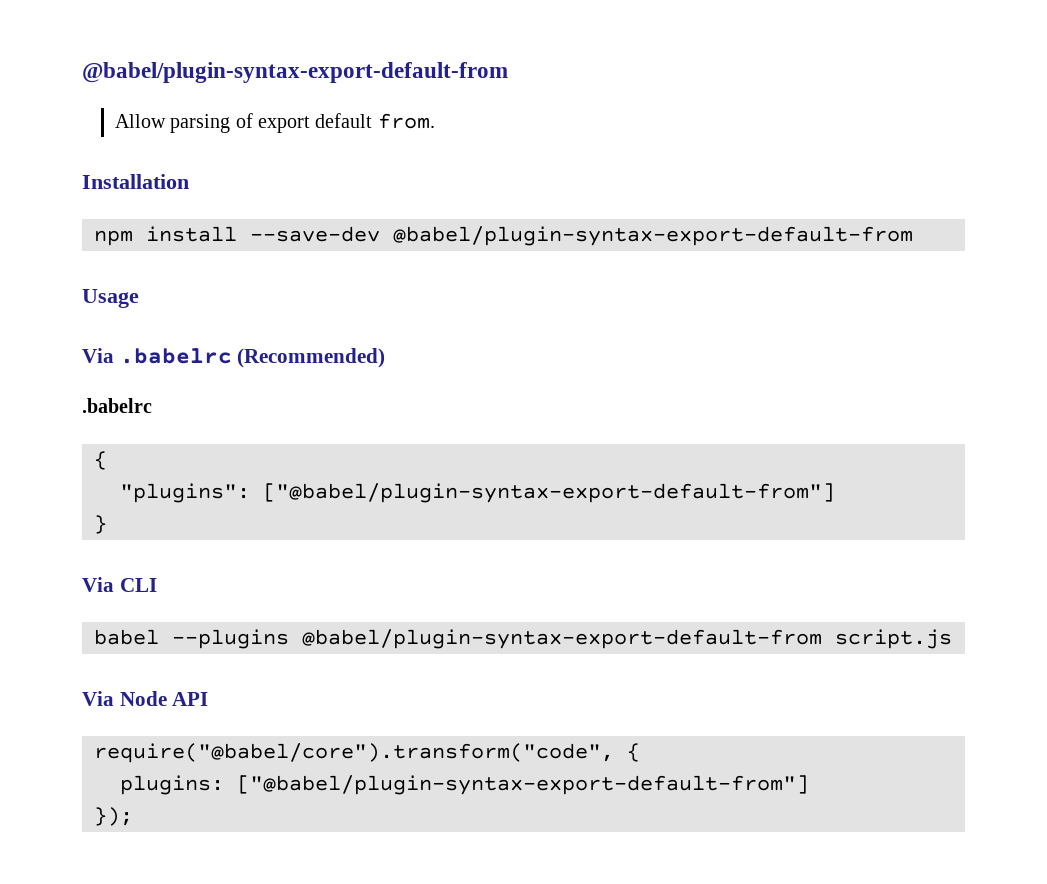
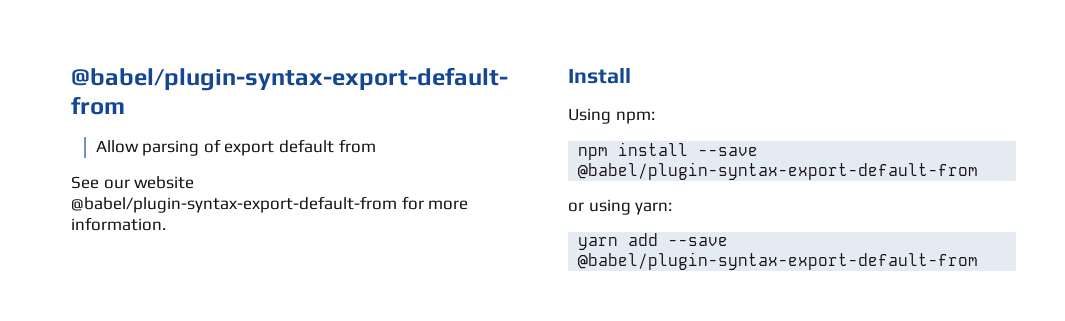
[377,113,435,129] [82,174,189,189] from. // Installation -> [338,139,376,153] [71,176,195,189] [71,196,469,213] [71,217,166,231] [568,67,631,84] [568,108,655,124] from // See our website @babel/plugin-syntax-export-default-from for more information. // Install // Using npm:
[250,226,913,246] [82,289,139,308] [82,348,386,368] [82,398,152,413] [94,451,107,470] [120,483,835,503] [94,515,107,534] [82,577,157,592] [94,629,952,649] [82,691,209,706] [94,743,640,763] [120,775,809,795] [94,807,133,826] --save-dev @babel/plugin-syntax-export-default-from // Usage // Via .babelrc (Recommended) // .babelrc // { // "plugins": ["@babel/plugin-syntax-export-default-from"] // } // Via CLI // babel --plugins @babel/plugin-syntax-export-default-from script.js // Via Node API // require("@babel/core").transform("code", { // plugins: ["@babel/plugin-syntax-export-default-from"] // }); -> [698,147,759,156] [578,162,979,180] [568,199,673,215] [578,233,729,250] [578,252,979,270] --save @babel/plugin-syntax-export-default-from // or using yarn: // yarn add --save @babel/plugin-syntax-export-default-from

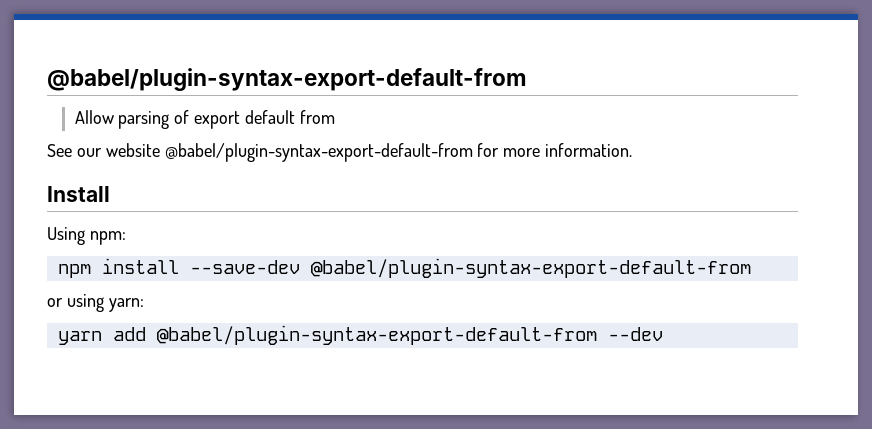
[698,147,759,156] --save -> [189,260,300,274] --save-dev
[668,237,729,246] [578,252,979,270] --save @babel/plugin-syntax-export-default-from -> [156,325,663,345] @babel/plugin-syntax-export-default-from --dev

